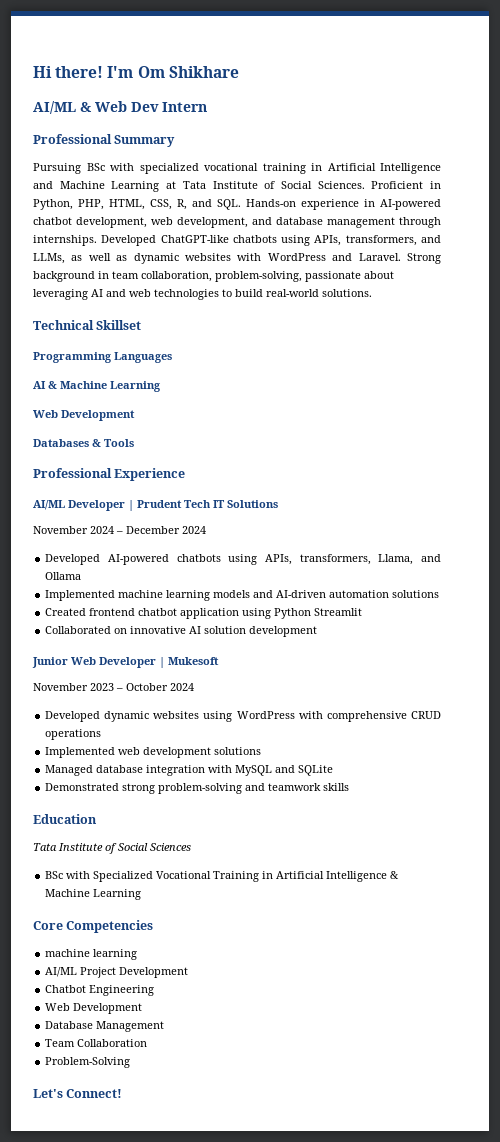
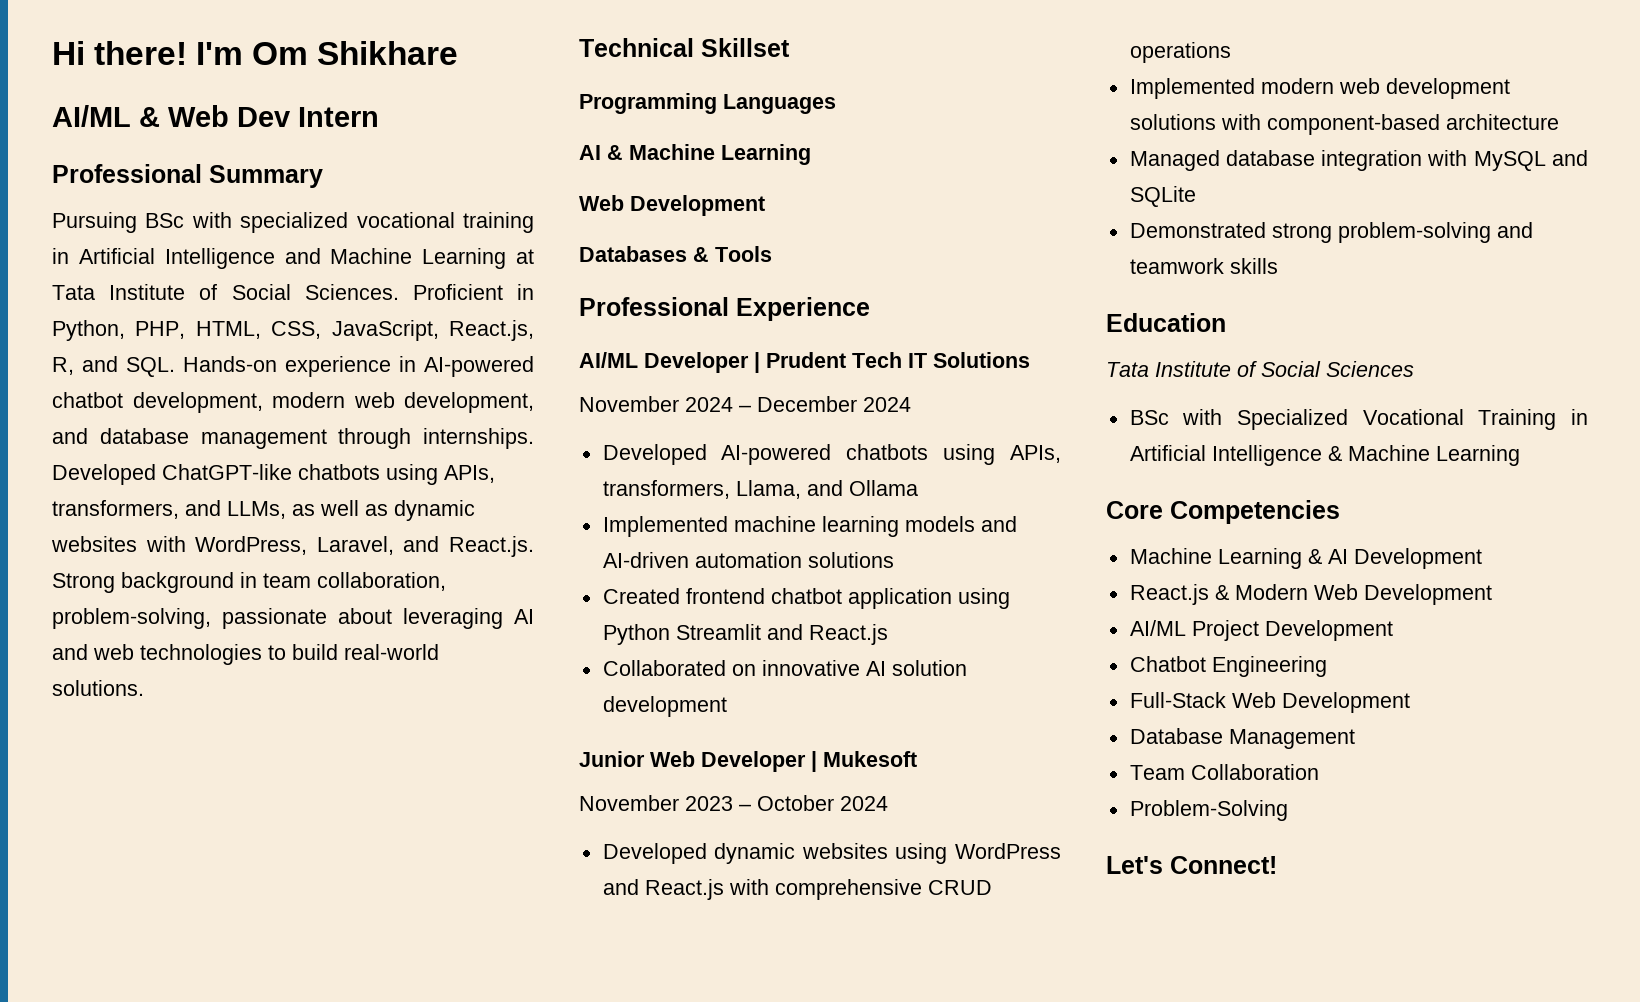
(172, 204) none -> [331,320,534,341] JavaScript, React.js,
(147, 222) none -> [272,392,345,408] modern
[267,253,401,261] WordPress and Laravel. -> [195,536,534,557] WordPress, Laravel, and React.js.
(363, 612) none -> [766,624,888,645] and React.js
(295, 715) none -> [602,879,724,900] and React.js
(116, 752) none -> [1260,78,1334,94] modern
(262, 751) none -> [1220,114,1559,135] with component-based architecture
[45,949,138,960] machine learning -> [1129,548,1482,569] [1129,584,1492,605] Machine Learning & AI Development // React.js & Modern Web Development
(155, 990) none -> [1129,692,1226,708] Full-Stack

